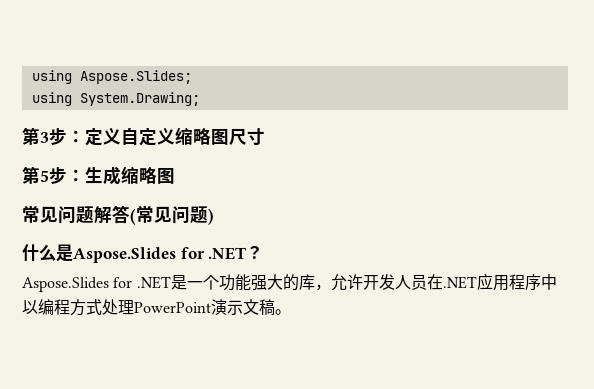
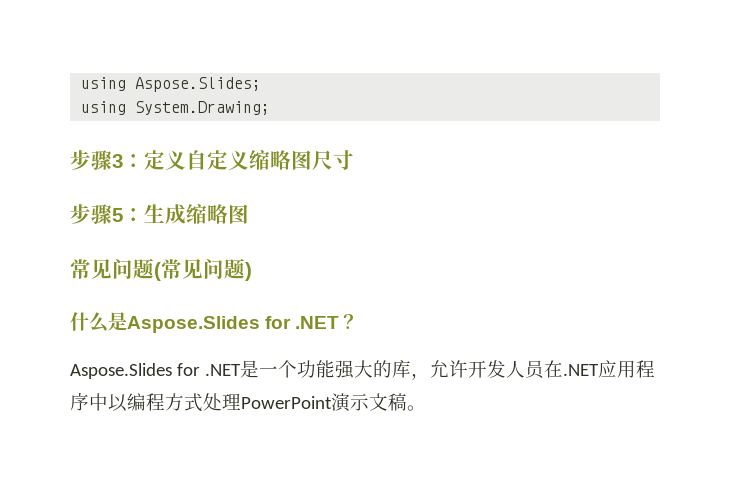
[22,127,67,145] 第3步 -> [70,150,123,170] 步骤3
[22,166,67,184] 第5步 -> [70,204,123,224] 步骤5
[94,205,130,224] 解答 -> (154, 268) none

